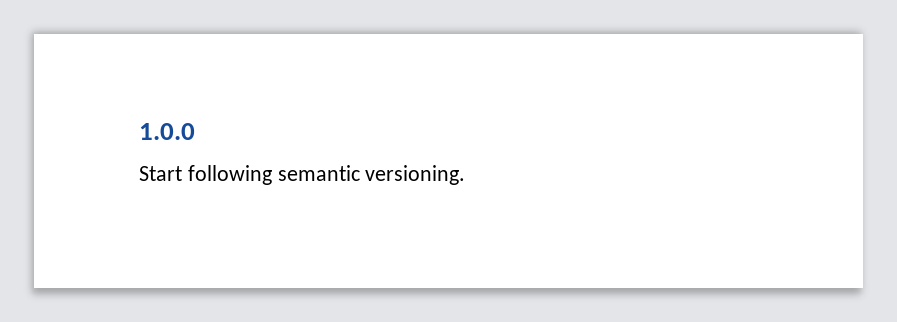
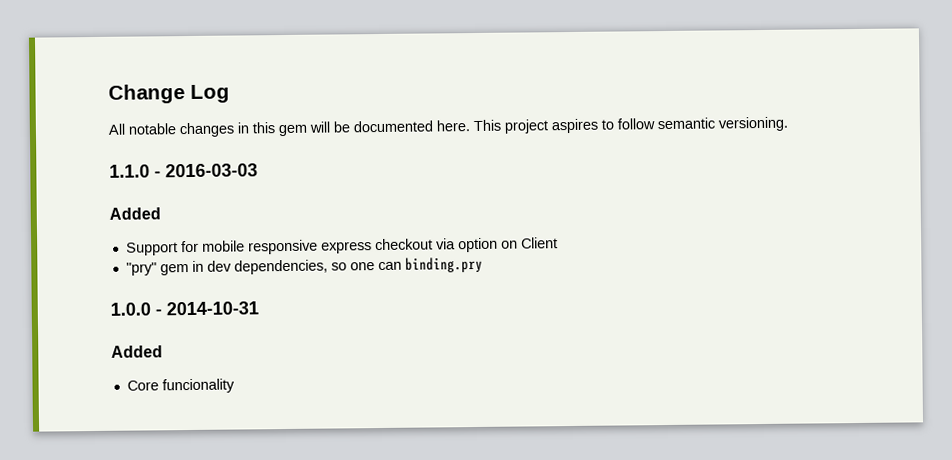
[139,123,195,140] [139,165,466,185] 1.0.0 // Start following semantic versioning. -> [108,84,230,104] [108,116,788,138] [109,163,258,178] [109,207,161,220] [125,237,558,256] [125,256,483,276] [110,301,259,316] [111,345,163,358] [126,378,235,394] Change Log // All notable changes in this gem will be documented here. This project aspires to follow semantic versioning. // 1.1.0 - 2016-03-03 // Added // Support for mobile responsive express checkout via option on Client // "pry" gem in dev dependencies, so one can binding.pry // 1.0.0 - 2014-10-31 // Added // Core funcionality

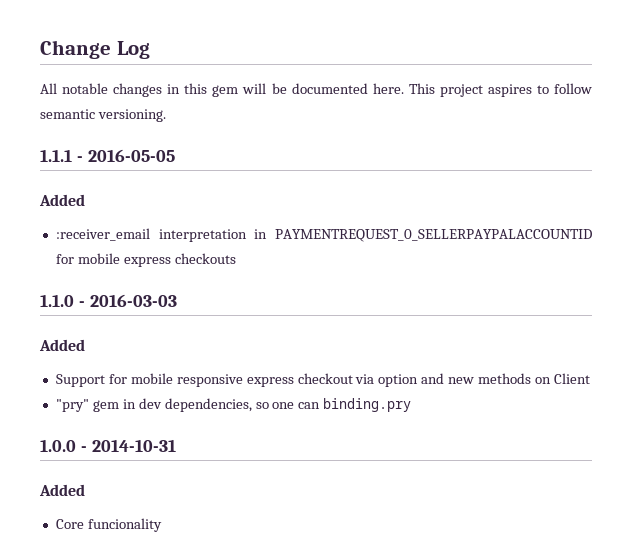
(788, 124) none -> [40,149,175,162] [39,194,85,206] [55,228,592,242] [55,253,236,267] // 1.1.1 - 2016-05-05 // Added // :receiver_email interpretation in PAYMENTREQUEST_0_SELLERPAYPALACCOUNTID for mobile express checkouts
(498, 245) none -> [421,373,532,384] and new methods

